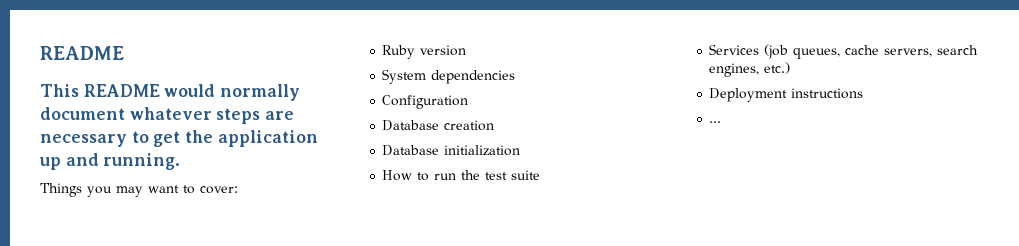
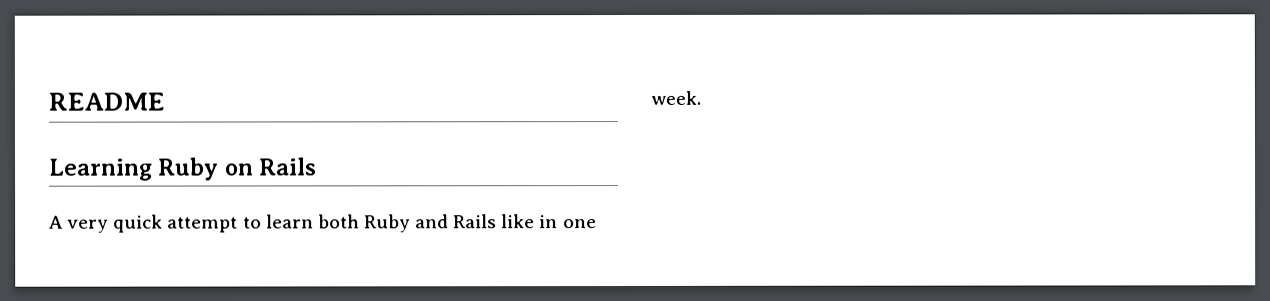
[40,84,301,101] [40,107,295,124] [40,130,318,147] [39,153,181,170] [40,183,238,197] [382,45,467,59] [382,69,516,84] [382,95,469,109] [382,120,495,131] [382,145,521,156] [382,170,541,181] [709,44,979,59] [709,62,791,77] [709,88,864,102] [709,121,722,123] This README would normally document whatever steps are necessary to get the application up and running. // Things you may want to cover: // Ruby version // System dependencies // Configuration // Database creation // Database initialization // How to run the test suite // Services (job queues, cache servers, search engines, etc.) // Deployment instructions // ... -> [49,157,318,181] [49,214,597,233] [651,90,701,105] Learning Ruby on Rails // A very quick attempt to learn both Ruby and Rails like in one week.

